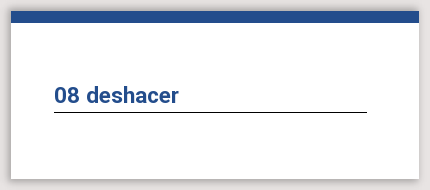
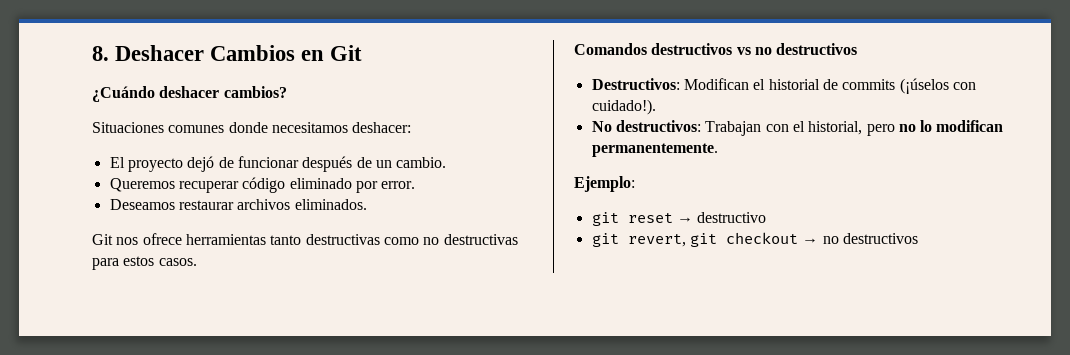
[54,86,180,103] 08 deshacer -> [92,45,363,61] [92,86,287,102] [92,122,412,133] [109,156,447,172] [109,177,416,193] [109,199,367,210] [92,233,518,245] [92,256,197,270] [574,43,858,55] [591,78,976,94] [591,99,656,115] [591,120,1004,136] [591,143,718,157] [574,176,635,192] [591,212,767,226] [591,232,918,247] 8. Deshacer Cambios en Git // ¿Cuándo deshacer cambios? // Situaciones comunes donde necesitamos deshacer: // El proyecto dejó de funcionar después de un cambio. // Queremos recuperar código eliminado por error. // Deseamos restaurar archivos eliminados. // Git nos ofrece herramientas tanto destructivas como no destructivas para estos casos. // Comandos destructivos vs no destructivos // Destructivos: Modifican el historial de commits (¡úselos con cuidado!). // No destructivos: Trabajan con el historial, pero no lo modifican permanentemente. // Ejemplo: // git reset → destructivo // git revert, git checkout → no destructivos

